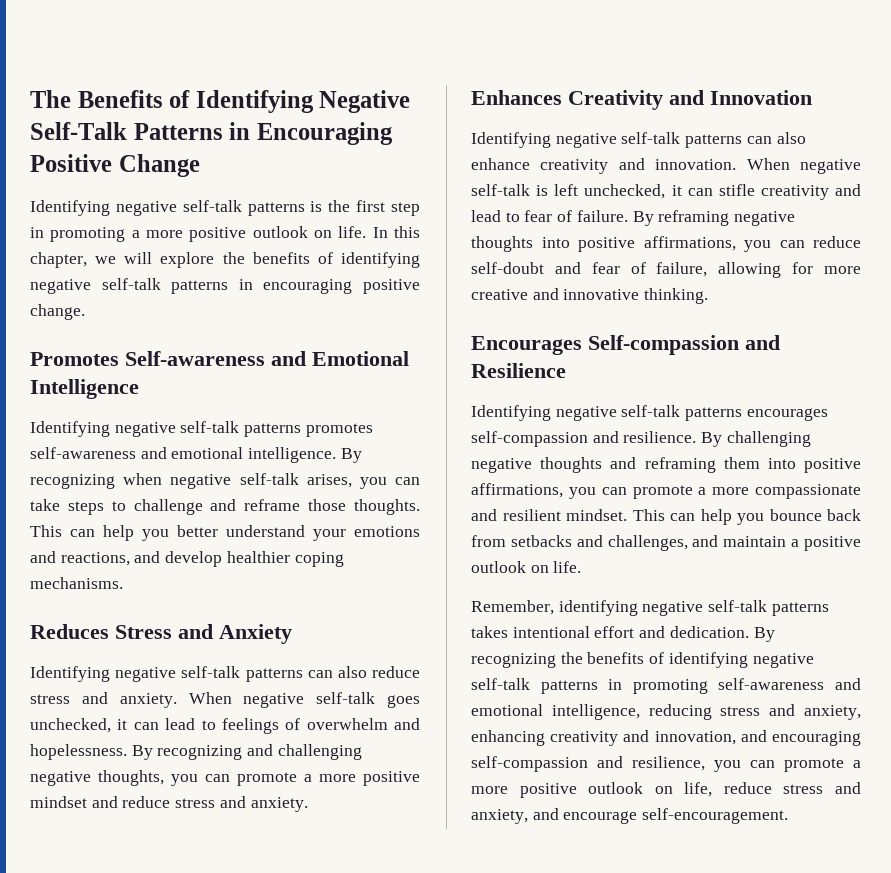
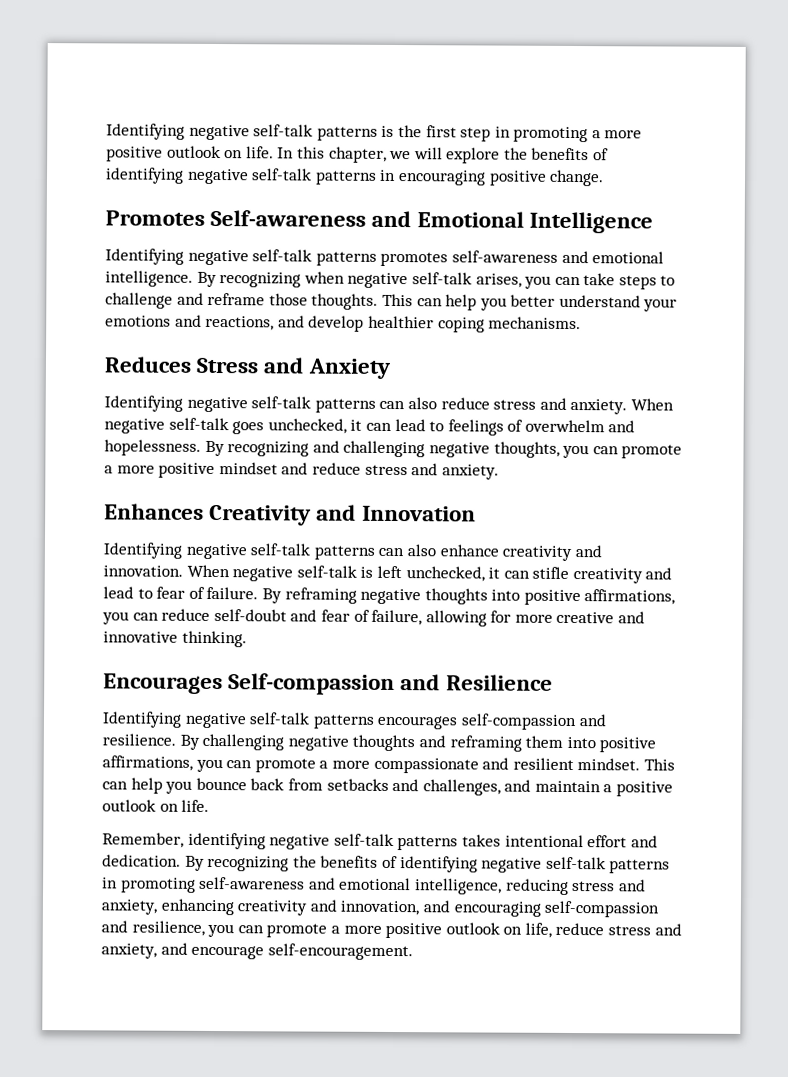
[30,90,411,113] [30,122,393,145] [30,154,200,177] The Benefits of Identifying Negative Self-Talk Patterns in Encouraging Positive Change // -> (106, 131) none

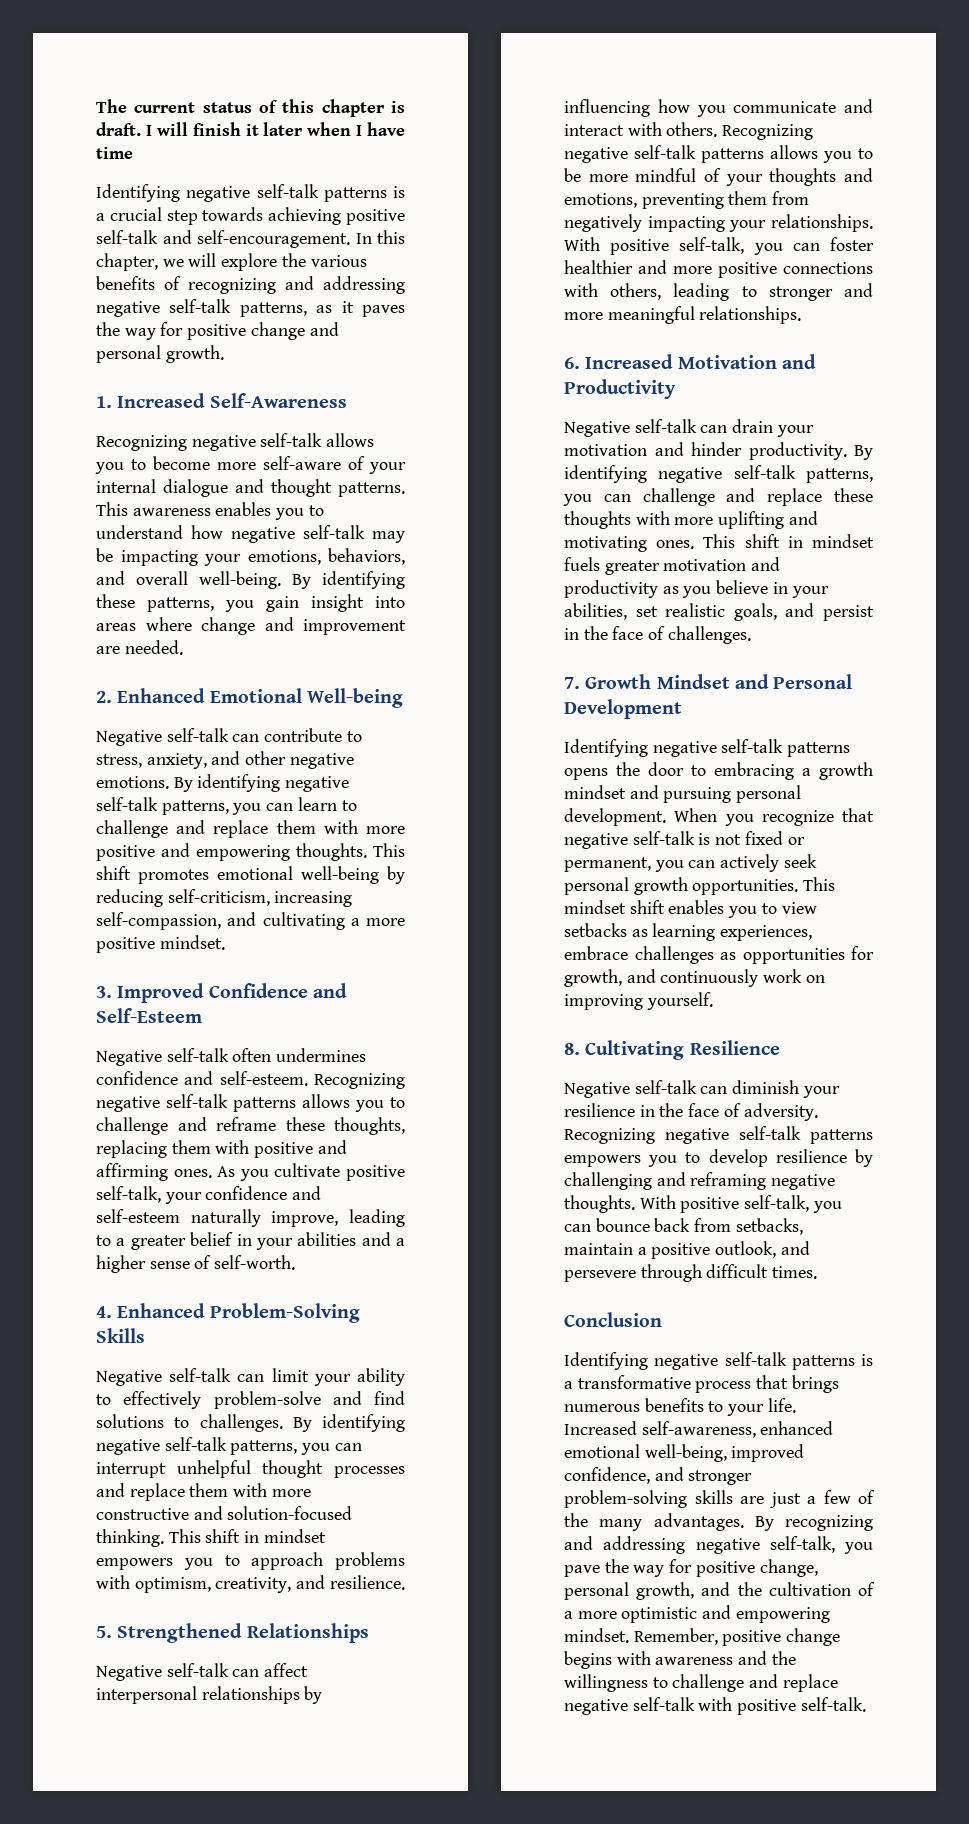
[106,123,643,143] [106,145,274,162] Identifying negative self-talk patterns is the first step in promoting a more positive outlook on life. -> [96,99,405,117] [96,122,405,136] [96,147,133,159] [96,184,405,202] [96,207,405,225] [96,230,350,248] The current status of this chapter is draft. I will finish it later when I have time // Identifying negative self-talk patterns is a crucial step towards achieving positive self-talk and self-encouragement.
[531,147,610,161] [105,167,605,187] [105,209,653,234] [105,248,665,267] [105,270,676,290] [105,292,678,312] [105,314,582,333] [104,356,391,379] [104,395,674,415] [104,417,636,436] [104,439,683,459] [104,462,499,480] [104,503,476,526] [103,542,602,561] [103,564,673,584] [103,586,676,606] [102,608,646,627] [103,630,247,648] [103,673,553,696] [102,711,607,731] [102,733,657,753] [102,755,675,774] [102,777,674,797] [102,799,210,812] [102,832,658,851] [102,854,671,874] [102,876,646,895] [101,898,660,918] [101,920,682,939] [101,942,413,961] benefits of identifying negative self-talk patterns in encouraging positive change. // Promotes Self-awareness and Emotional Intelligence // Identifying negative self-talk patterns promotes self-awareness and emotional intelligence. By recognizing when negative self-talk arises, you can take steps to challenge and reframe those thoughts. This can help you better understand your emotions and reactions, and develop healthier coping mechanisms. // Reduces Stress and Anxiety // Identifying negative self-talk patterns can also reduce stress and anxiety. When negative self-talk goes unchecked, it can lead to feelings of overwhelm and hopelessness. By recognizing and challenging negative thoughts, you can promote a more positive mindset and reduce stress and anxiety. // Enhances Creativity and Innovation // Identifying negative self-talk patterns can also enhance creativity and innovation. When negative self-talk is left unchecked, it can stifle creativity and lead to fear of failure. By reframing negative thoughts into positive affirmations, you can reduce self-doubt and fear of failure, allowing for more creative and innovative thinking. // Encourages Self-compassion and Resilience // Identifying negative self-talk patterns encourages self-compassion and resilience. By challenging negative thoughts and reframing them into positive affirmations, you can promote a more compassionate and resilient mindset. This can help you bounce back from setbacks and challenges, and maintain a positive outlook on life. // Remember, identifying negative self-talk patterns takes intentional effort and dedication. By recognizing the benefits of identifying negative self-talk patterns in promoting self-awareness and emotional intelligence, reducing stress and anxiety, enhancing creativity and innovation, and encouraging self-compassion and resilience, you can promote a more positive outlook on life, reduce stress and anxiety, and encourage self-encouragement. -> [310,255,367,267] [96,276,405,294] [96,299,405,317] [96,322,339,340] [96,345,224,363] [96,393,347,408] [96,433,375,451] [95,456,406,474] [96,479,405,497] [96,502,324,520] [96,525,405,543] [96,548,405,566] [96,571,405,589] [96,594,405,612] [96,617,406,635] [96,640,183,655] [96,688,403,708] [96,728,362,746] [96,751,354,769] [96,774,350,792] [96,797,357,815] [96,820,405,838] [96,843,405,861] [96,866,405,884] [96,889,353,907] [96,912,405,930] [96,935,225,953] [96,983,347,1003] [96,1008,202,1023] [96,1048,367,1066] [96,1071,405,1089] [96,1094,405,1112] [96,1117,405,1135] [96,1140,347,1158] [96,1163,405,1181] [96,1186,322,1204] [96,1209,405,1227] [96,1232,405,1250] [96,1255,296,1273] [96,1303,360,1323] [96,1328,145,1343] [96,1368,405,1386] [96,1391,405,1409] [96,1414,405,1432] [96,1437,362,1455] [96,1460,406,1478] [96,1483,311,1501] [96,1506,353,1520] [96,1529,326,1547] [96,1552,405,1570] [96,1575,405,1593] [96,1623,369,1643] [96,1663,309,1681] [96,1686,323,1704] [564,99,873,117] [564,122,814,140] [564,145,873,163] [564,168,873,186] [564,191,810,209] [564,214,873,232] [564,237,874,255] [564,260,873,278] [564,283,873,301] [564,306,802,324] [564,354,816,369] [564,379,676,399] [564,419,814,437] [564,442,873,460] [564,465,873,483] [563,488,873,506] [564,511,818,529] [564,534,874,552] [564,557,781,575] [564,580,829,598] [564,603,874,621] [564,626,751,644] [564,674,853,689] [564,699,682,719] [564,739,851,757] [564,762,873,780] [564,785,802,803] [564,808,874,826] [564,831,805,849] [564,854,817,872] [564,877,836,895] [564,900,817,918] [564,923,813,941] [564,946,874,964] [564,969,825,987] [564,992,713,1010] [564,1040,780,1060] [564,1080,840,1098] [564,1103,818,1121] [564,1126,873,1144] [564,1149,873,1167] [564,1172,836,1190] [564,1195,842,1213] [564,1218,803,1235] [564,1241,810,1259] [564,1264,818,1282] [564,1312,662,1327] [564,1352,873,1370] [564,1375,839,1393] [564,1398,796,1416] [564,1421,834,1438] [564,1444,805,1462] [564,1467,753,1485] [564,1490,875,1508] [564,1513,873,1531] [564,1536,873,1554] [564,1559,818,1577] [564,1582,875,1600] [564,1605,830,1623] [564,1628,841,1646] [564,1651,796,1669] [564,1674,838,1692] [564,1697,866,1715] various benefits of recognizing and addressing negative self-talk patterns, as it paves the way for positive change and personal growth. // 1. Increased Self-Awareness // Recognizing negative self-talk allows you to become more self-aware of your internal dialogue and thought patterns. This awareness enables you to understand how negative self-talk may be impacting your emotions, behaviors, and overall well-being. By identifying these patterns, you gain insight into areas where change and improvement are needed. // 2. Enhanced Emotional Well-being // Negative self-talk can contribute to stress, anxiety, and other negative emotions. By identifying negative self-talk patterns, you can learn to challenge and replace them with more positive and empowering thoughts. This shift promotes emotional well-being by reducing self-criticism, increasing self-compassion, and cultivating a more positive mindset. // 3. Improved Confidence and Self-Esteem // Negative self-talk often undermines confidence and self-esteem. Recognizing negative self-talk patterns allows you to challenge and reframe these thoughts, replacing them with positive and affirming ones. As you cultivate positive self-talk, your confidence and self-esteem naturally improve, leading to a greater belief in your abilities and a higher sense of self-worth. // 4. Enhanced Problem-Solving Skills // Negative self-talk can limit your ability to effectively problem-solve and find solutions to challenges. By identifying negative self-talk patterns, you can interrupt unhelpful thought processes and replace them with more constructive and solution-focused thinking. This shift in mindset empowers you to approach problems with optimism, creativity, and resilience. // 5. Strengthened Relationships // Negative self-talk can affect interpersonal relationships by influencing how you communicate and interact with others. Recognizing negative self-talk patterns allows you to be more mindful of your thoughts and emotions, preventing them from negatively impacting your relationships. With positive self-talk, you can foster healthier and more positive connections with others, leading to stronger and more meaningful relationships. // 6. Increased Motivation and Productivity // Negative self-talk can drain your motivation and hinder productivity. By identifying negative self-talk patterns, you can challenge and replace these thoughts with more uplifting and motivating ones. This shift in mindset fuels greater motivation and productivity as you believe in your abilities, set realistic goals, and persist in the face of challenges. // 7. Growth Mindset and Personal Development // Identifying negative self-talk patterns opens the door to embracing a growth mindset and pursuing personal development. When you recognize that negative self-talk is not fixed or permanent, you can actively seek personal growth opportunities. This mindset shift enables you to view setbacks as learning experiences, embrace challenges as opportunities for growth, and continuously work on improving yourself. // 8. Cultivating Resilience // Negative self-talk can diminish your resilience in the face of adversity. Recognizing negative self-talk patterns empowers you to develop resilience by challenging and reframing negative thoughts. With positive self-talk, you can bounce back from setbacks, maintain a positive outlook, and persevere through difficult times. // Conclusion // Identifying negative self-talk patterns is a transformative process that brings numerous benefits to your life. Increased self-awareness, enhanced emotional well-being, improved confidence, and stronger problem-solving skills are just a few of the many advantages. By recognizing and addressing negative self-talk, you pave the way for positive change, personal growth, and the cultivation of a more optimistic and empowering mindset. Remember, positive change begins with awareness and the willingness to challenge and replace negative self-talk with positive self-talk.

